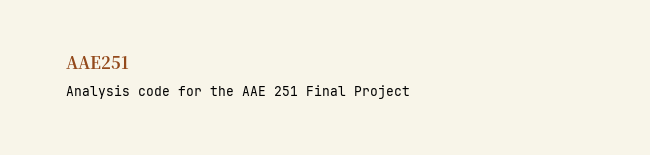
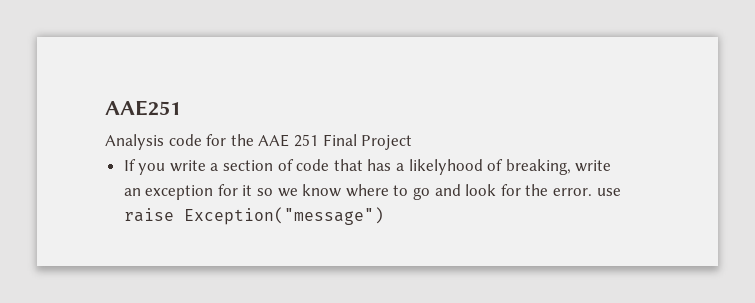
(410, 92) none -> [123,159,612,175] [123,184,621,200] [123,207,384,225] // If you write a section of code that has a likelyhood of breaking, write an exception for it so we know where to go and look for the error. use raise Exception("message")

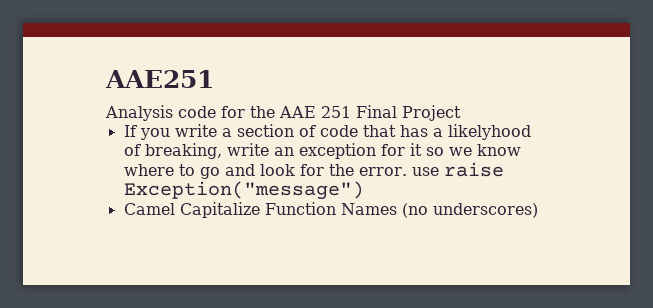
(384, 216) none -> [123,202,538,218] // Camel Capitalize Function Names (no underscores)

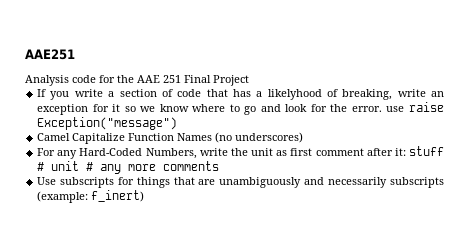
(538, 210) none -> [37,146,444,159] [37,161,220,174] [37,177,445,188] [37,190,145,203] // For any Hard-Coded Numbers, write the unit as first comment after it: stuff # unit # any more comments // Use subscripts for things that are unambiguously and necessarily subscripts (example: f_inert)

